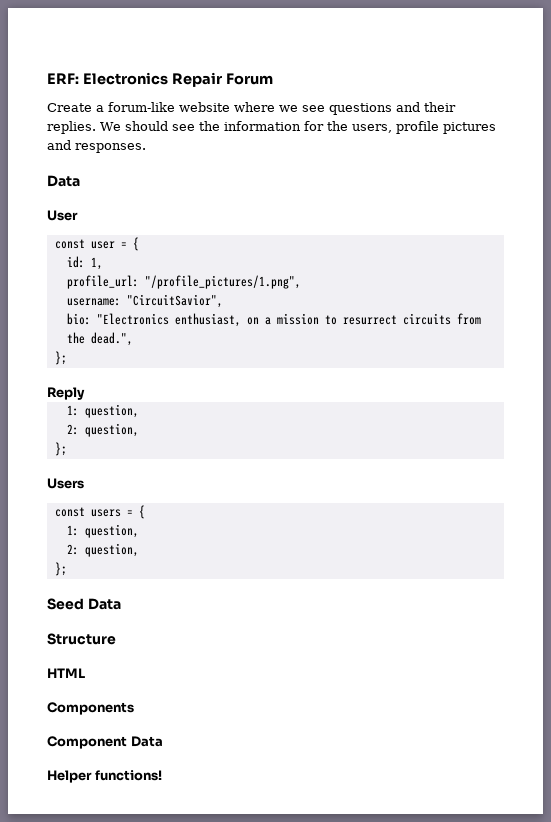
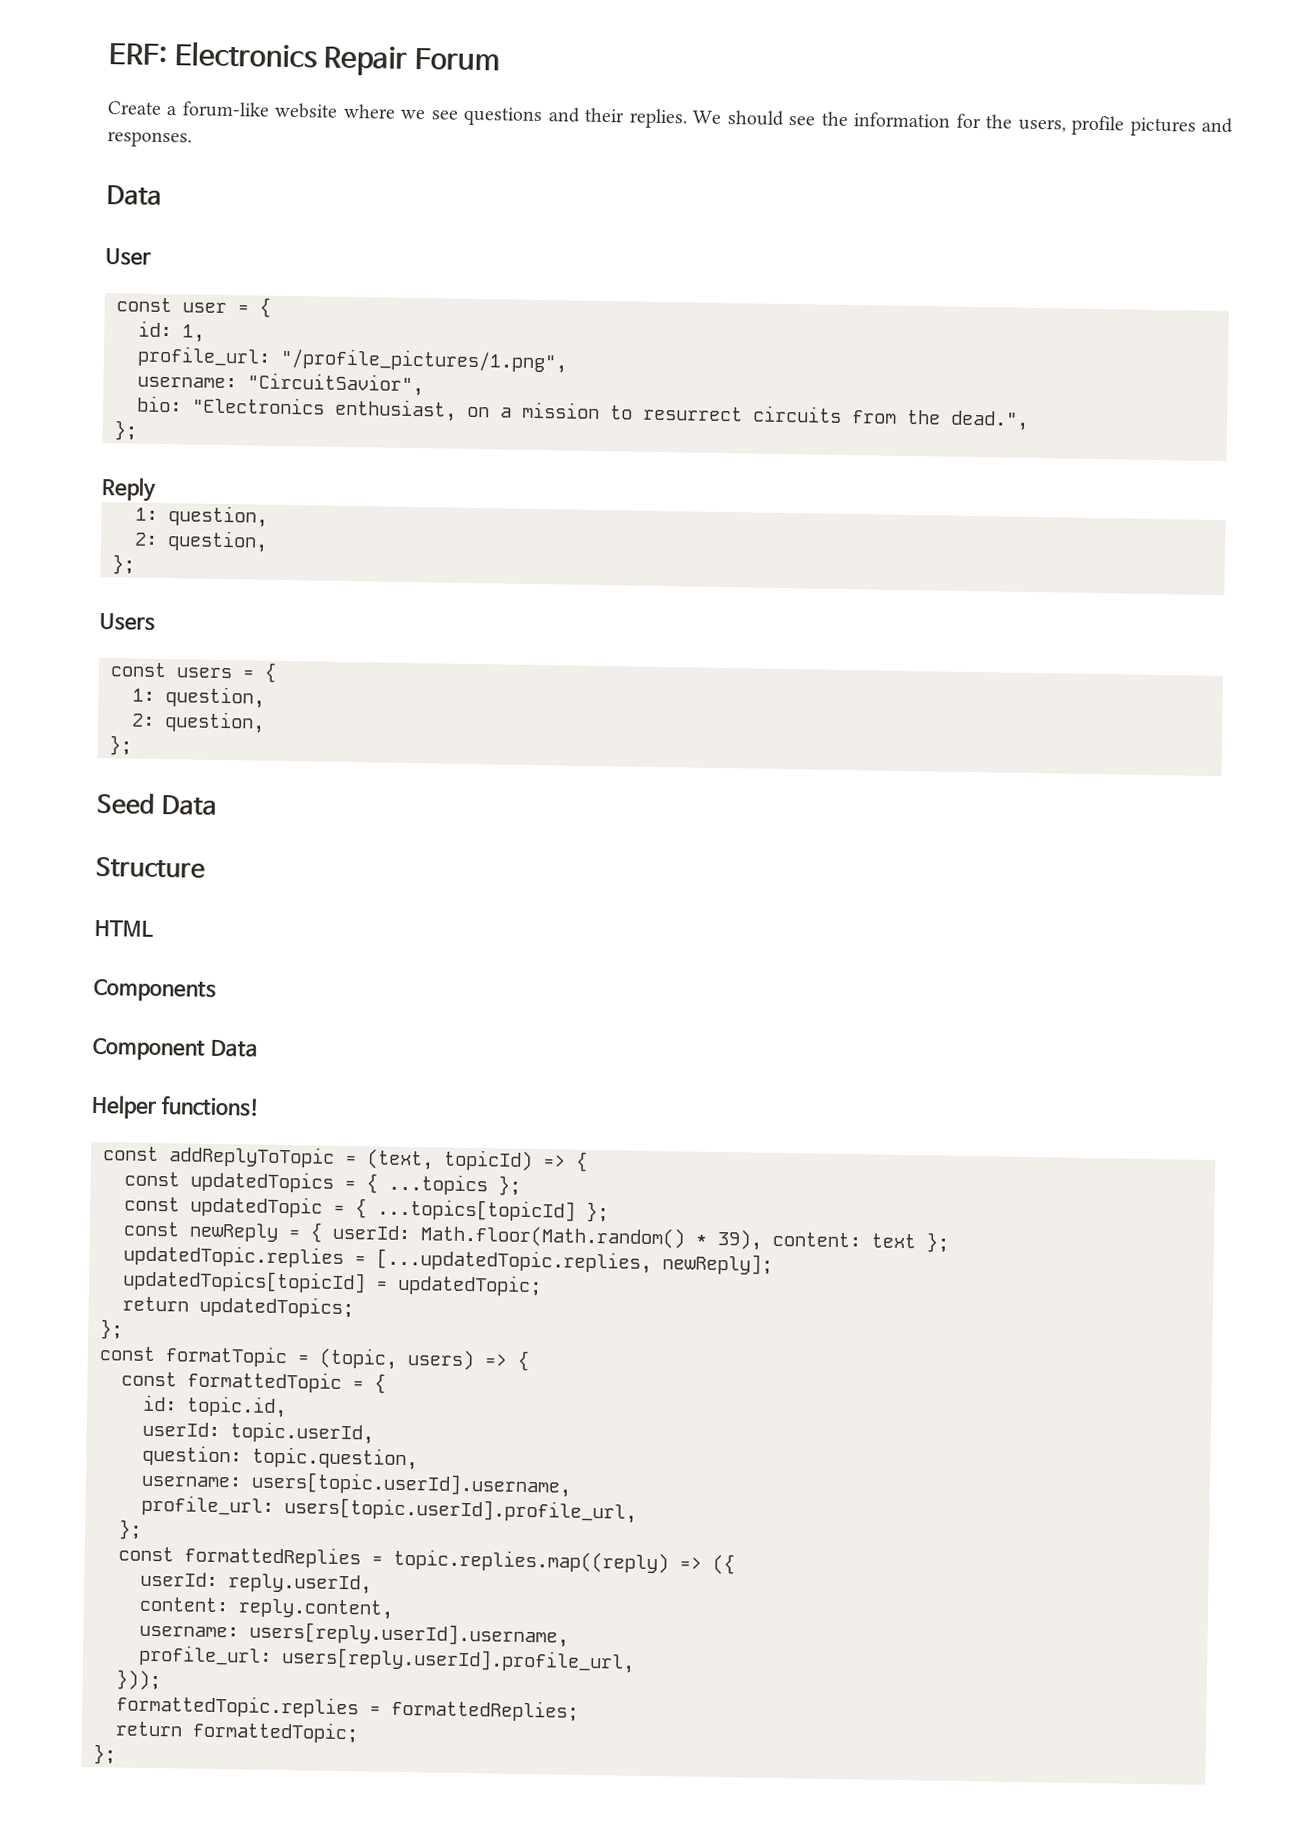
(162, 775) none -> [103,1145,588,1172] [124,1170,521,1196] [124,1195,609,1223] [123,1221,950,1253] [123,1244,773,1275] [122,1269,542,1297] [122,1295,354,1319] [100,1319,123,1340] [99,1345,530,1371] [121,1370,386,1394] [143,1394,287,1419] [142,1421,374,1445] [142,1444,418,1471] [141,1471,572,1498] [141,1494,637,1524] [118,1519,142,1540] [118,1545,735,1575] [140,1571,372,1595] [139,1596,394,1620] [139,1621,569,1648] [138,1644,635,1674] [116,1669,161,1691] [116,1694,579,1722] [115,1720,359,1744] [93,1744,116,1765] // const addReplyToTopic = (text, topicId) => { // const updatedTopics = { ...topics }; // const updatedTopic = { ...topics[topicId] }; // const newReply = { userId: Math.floor(Math.random() * 39), content: text }; // updatedTopic.replies = [...updatedTopic.replies, newReply]; // updatedTopics[topicId] = updatedTopic; // return updatedTopics; // }; // const formatTopic = (topic, users) => { // const formattedTopic = { // id: topic.id, // userId: topic.userId, // question: topic.question, // username: users[topic.userId].username, // profile_url: users[topic.userId].profile_url, // }; // const formattedReplies = topic.replies.map((reply) => ({ // userId: reply.userId, // content: reply.content, // username: users[reply.userId].username, // profile_url: users[reply.userId].profile_url, // })); // formattedTopic.replies = formattedReplies; // return formattedTopic; // };

